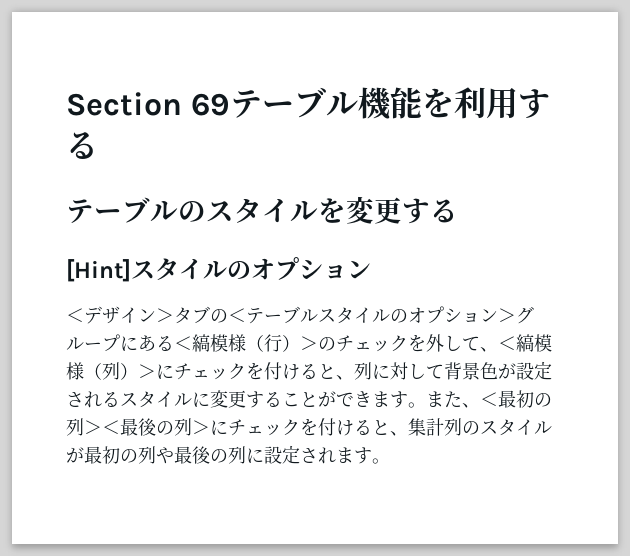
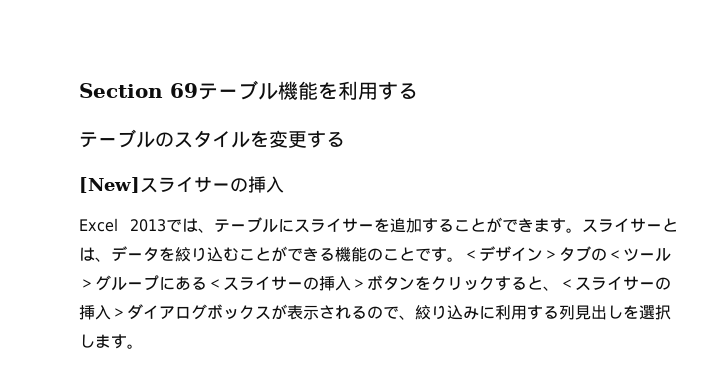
[66,257,371,282] [Hint]スタイルのオプション // -> [79,176,284,193] [79,217,678,233] [79,246,463,262] [New]スライサーの挿入 // Excel 2013では、テーブルにスライサーを追加することができます。スライサーとは、データを絞り込むことができる機能のことです。
[246,306,498,324] テーブルスタイルのオプション -> [623,248,671,262] ツール
[192,334,552,352] [66,361,552,380] [66,390,552,408] [66,418,552,436] [66,445,336,464] 縞模様（行）＞のチェックを外して、＜縞模様（列）＞にチェックを付けると、列に対して背景色が設定されるスタイルに変更することができます。また、＜最初の列＞＜最後の列＞にチェックを付けると、集計列のスタイルが最初の列や最後の列に設定され -> [223,275,671,291] [79,304,671,320] [79,334,95,348] スライサーの挿入＞ボタンをクリックすると、＜スライサーの挿入＞ダイアログボックスが表示されるので、絞り込みに利用する列見出しを選択し

